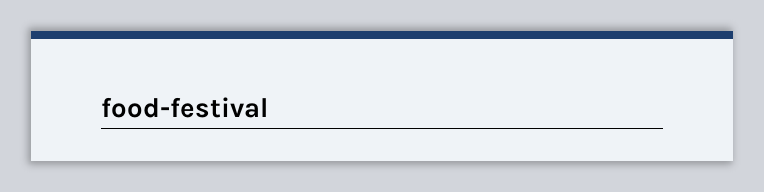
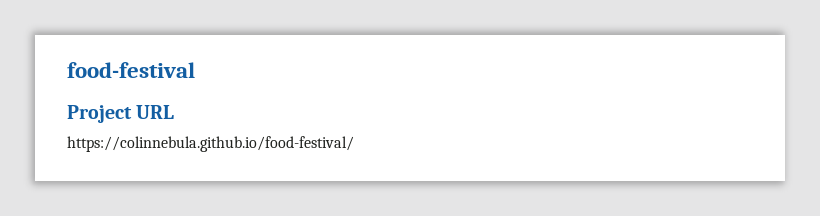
(268, 107) none -> [67,105,175,123] [67,136,354,152] // Project URL // https://colinnebula.github.io/food-festival/

